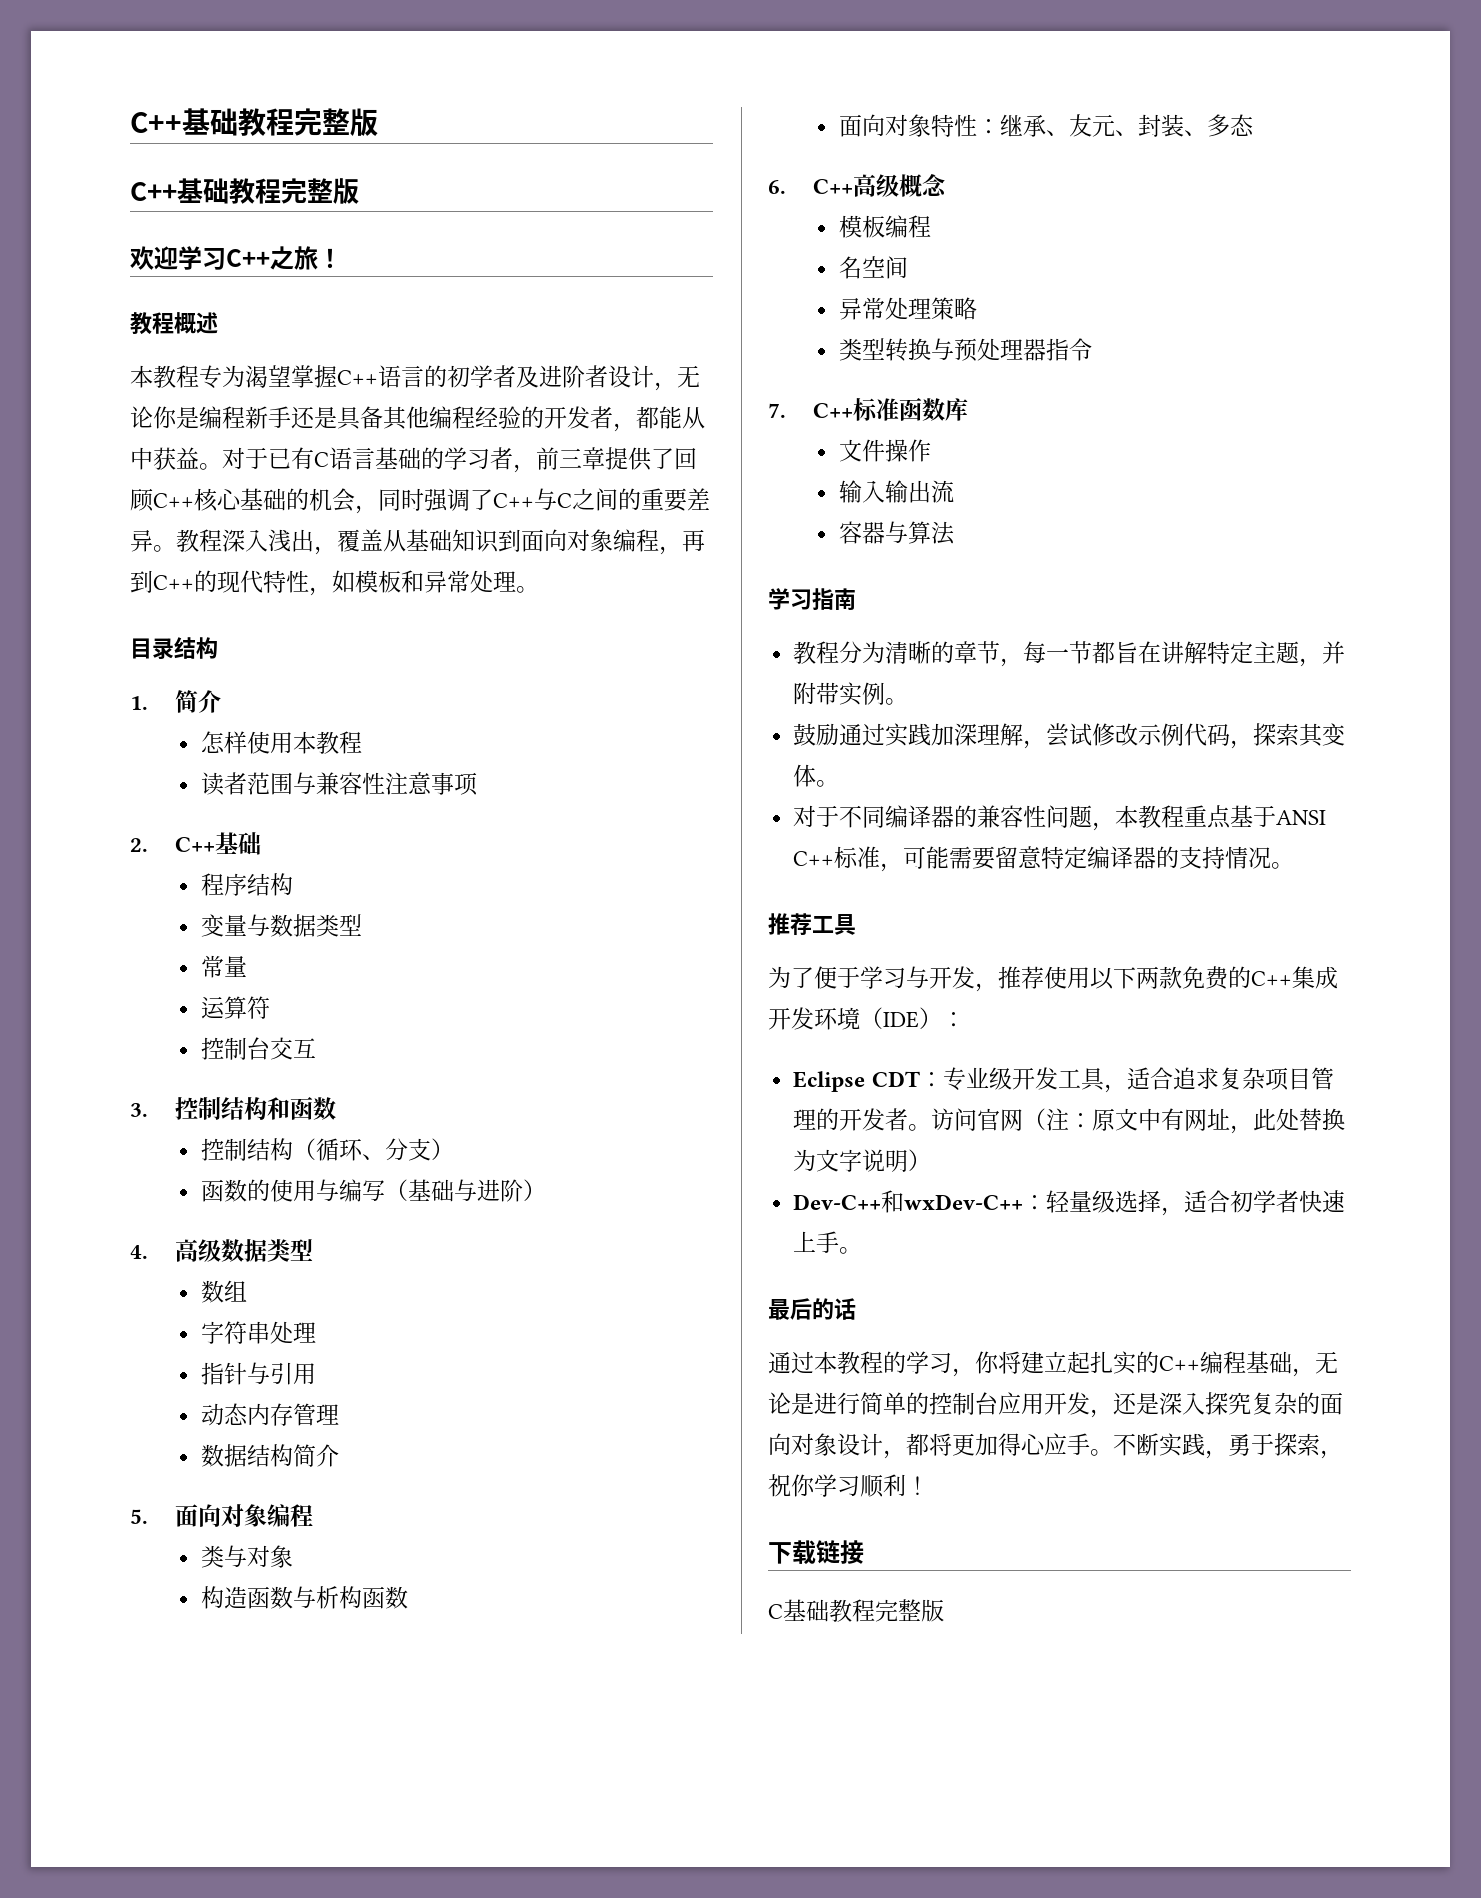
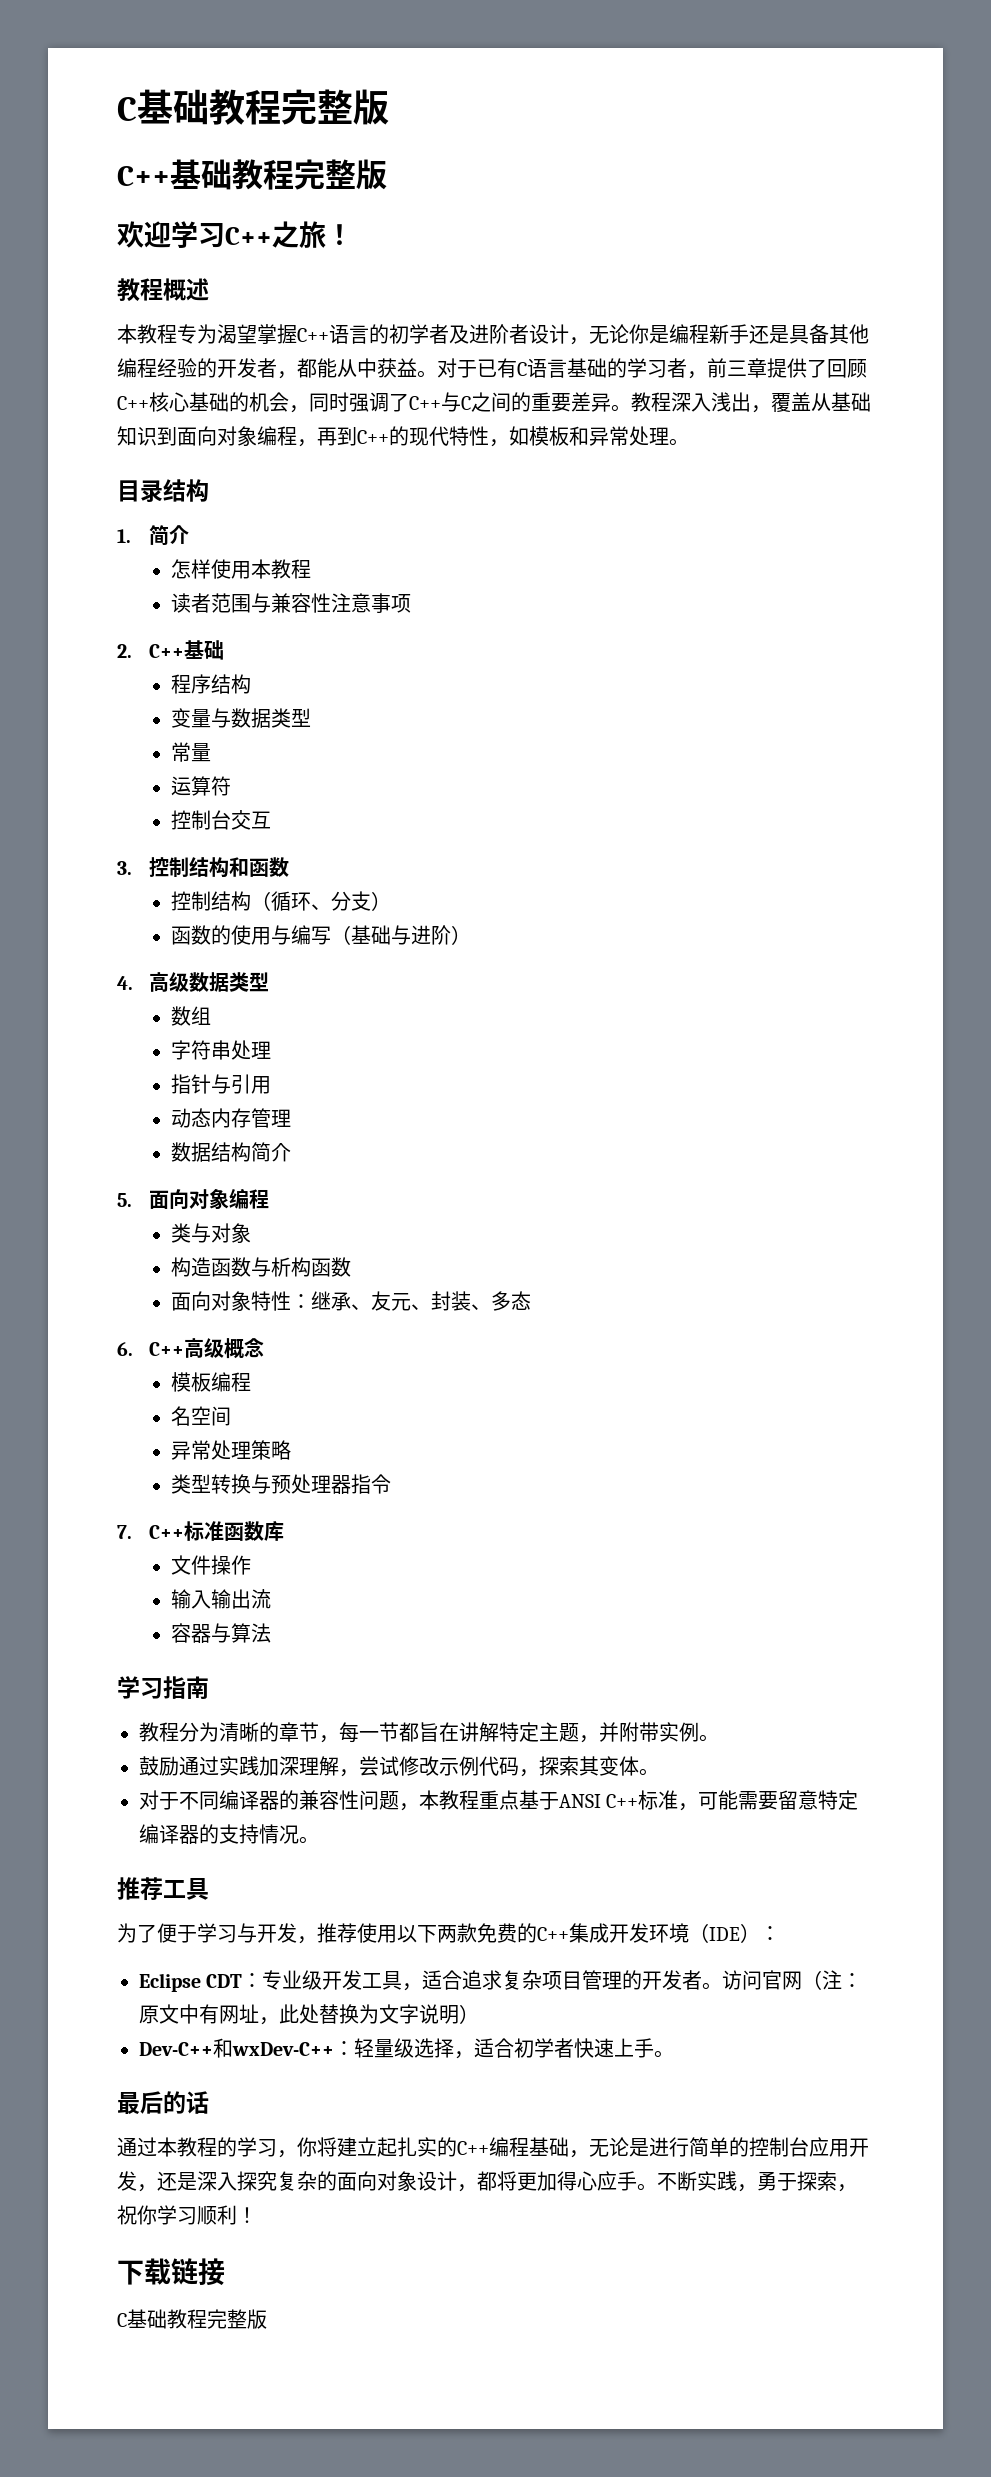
[130,112,182,133] C++ -> [117,97,137,121] C

